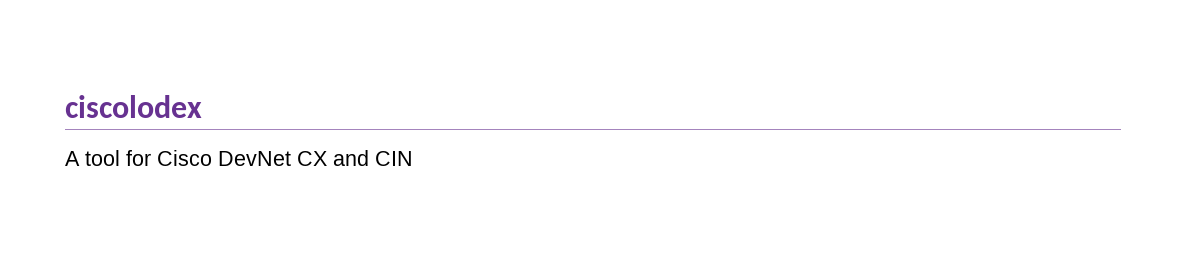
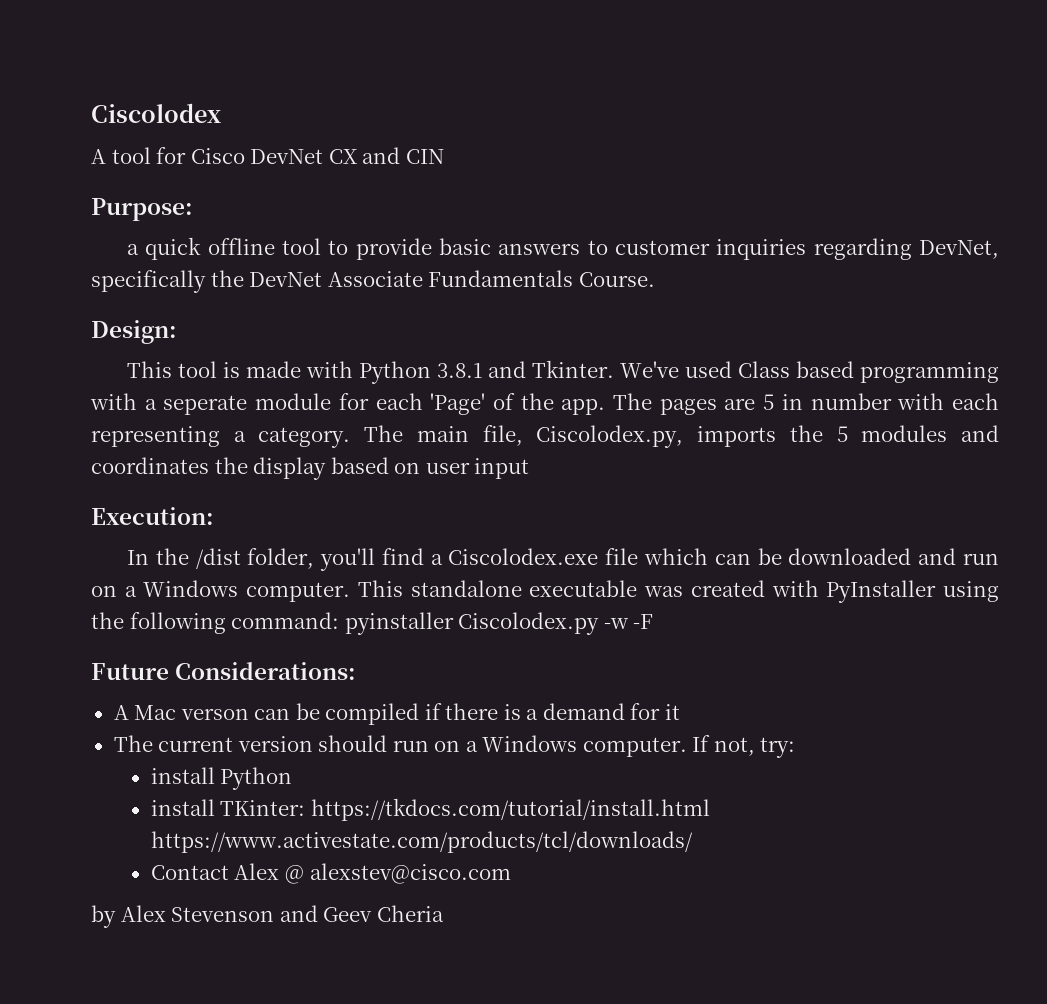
[65,95,202,118] ciscolodex -> [91,103,221,123] Ciscolodex
(413, 158) none -> [91,198,193,221] [126,237,1000,260] [91,270,655,293] [91,320,177,344] [126,360,999,384] [90,393,1000,415] [91,425,1000,448] [91,457,530,480] [91,507,214,525] [126,548,999,571] [91,580,1000,603] [91,612,654,635] [91,662,357,680] [113,703,680,725] [113,735,796,758] [150,767,293,790] [150,798,711,821] [150,831,693,853] [150,863,511,884] [91,905,444,928] // Purpose: // a quick offline tool to provide basic answers to customer inquiries regarding DevNet, specifically the DevNet Associate Fundamentals Course. // Design: // This tool is made with Python 3.8.1 and Tkinter. We've used Class based programming with a seperate module for each 'Page' of the app. The pages are 5 in number with each representing a category. The main file, Ciscolodex.py, imports the 5 modules and coordinates the display based on user input // Execution: // In the /dist folder, you'll find a Ciscolodex.exe file which can be downloaded and run on a Windows computer. This standalone executable was created with PyInstaller using the following command: pyinstaller Ciscolodex.py -w -F // Future Considerations: // A Mac verson can be compiled if there is a demand for it // The current version should run on a Windows computer. If not, try: // install Python // install TKinter: https://tkdocs.com/tutorial/install.html https://www.activestate.com/products/tcl/downloads/ // Contact Alex @ alexstev@cisco.com // by Alex Stevenson and Geev Cheria

